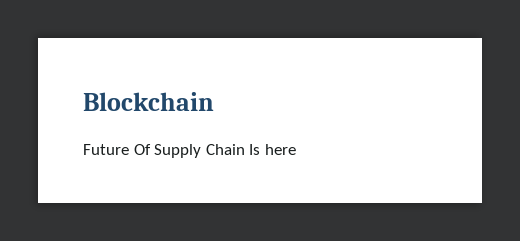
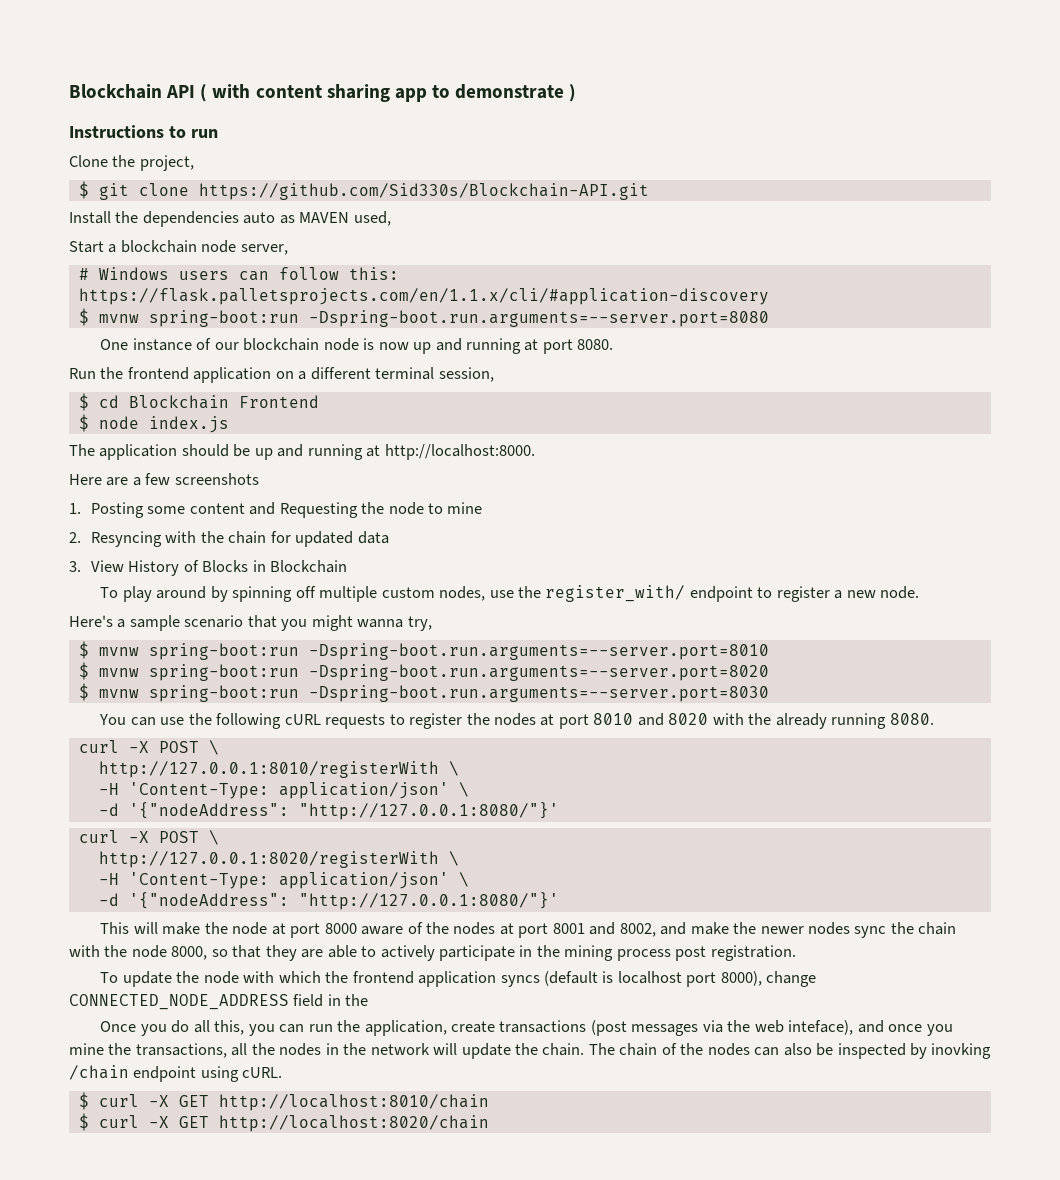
[83,92,214,111] [83,144,296,158] Blockchain // Future Of Supply Chain Is here -> [69,84,577,102] [69,125,218,138] [69,155,194,171] [78,181,649,200] [69,211,391,227] [69,240,288,255] [78,267,399,281] [78,288,769,305] [78,308,769,327] [100,338,614,354] [69,367,494,383] [78,393,319,411] [78,414,229,433] [69,444,535,460] [69,473,259,486] [69,502,483,518] [69,531,389,547] [69,560,348,576] [100,585,920,602] [69,615,432,631] [78,641,769,660] [78,662,769,681] [78,683,769,702] [99,713,934,729] [78,740,219,755] [98,761,459,778] [98,782,469,799] [98,802,559,820] [78,830,219,845] [98,851,459,868] [98,872,469,889] [98,892,559,910] [100,922,957,938] [69,945,796,961] [100,971,817,987] [69,994,369,1010] [100,1020,953,1036] [69,1043,992,1059] [69,1065,283,1082] [78,1092,489,1111] [78,1113,489,1132] Blockchain API ( with content sharing app to demonstrate ) // Instructions to run // Clone the project, // $ git clone https://github.com/Sid330s/Blockchain-API.git // Install the dependencies auto as MAVEN used, // Start a blockchain node server, // # Windows users can follow this: https://flask.palletsprojects.com/en/1.1.x/cli/#application-discovery // $ mvnw spring-boot:run -Dspring-boot.run.arguments=--server.port=8080 // One instance of our blockchain node is now up and running at port 8080. // Run the frontend application on a different terminal session, // $ cd Blockchain Frontend // $ node index.js // The application should be up and running at http://localhost:8000. // Here are a few screenshots // 1. Posting some content and Requesting the node to mine // 2. Resyncing with the chain for updated data // 3. View History of Blocks in Blockchain // To play around by spinning off multiple custom nodes, use the register_with/ endpoint to register a new node. // Here's a sample scenario that you might wanna try, // $ mvnw spring-boot:run -Dspring-boot.run.arguments=--server.port=8010 // $ mvnw spring-boot:run -Dspring-boot.run.arguments=--server.port=8020 // $ mvnw spring-boot:run -Dspring-boot.run.arguments=--server.port=8030 // You can use the following cURL requests to register the nodes at port 8010 and 8020 with the already running 8080. // curl -X POST \ // http://127.0.0.1:8010/registerWith \ // -H 'Content-Type: application/json' \ // -d '{"nodeAddress": "http://127.0.0.1:8080/"}' // curl -X POST \ // http://127.0.0.1:8020/registerWith \ // -H 'Content-Type: application/json' \ // -d '{"nodeAddress": "http://127.0.0.1:8080/"}' // This will make the node at port 8000 aware of the nodes at port 8001 and 8002, and make the newer nodes sync the chain with the node 8000, so that they are able to actively participate in the mining process post registration. // To update the node with which the frontend application syncs (default is localhost port 8000), change CONNECTED_NODE_ADDRESS field in the // Once you do all this, you can run the application, create transactions (post messages via the web inteface), and once you mine the transactions, all the nodes in the network will update the chain. The chain of the nodes can also be inspected by inovking /chain endpoint using cURL. // $ curl -X GET http://localhost:8010/chain // $ curl -X GET http://localhost:8020/chain

